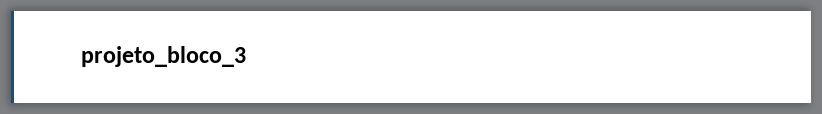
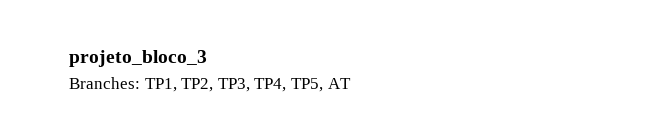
(246, 56) none -> [69,77,351,92] // Branches: TP1, TP2, TP3, TP4, TP5, AT

